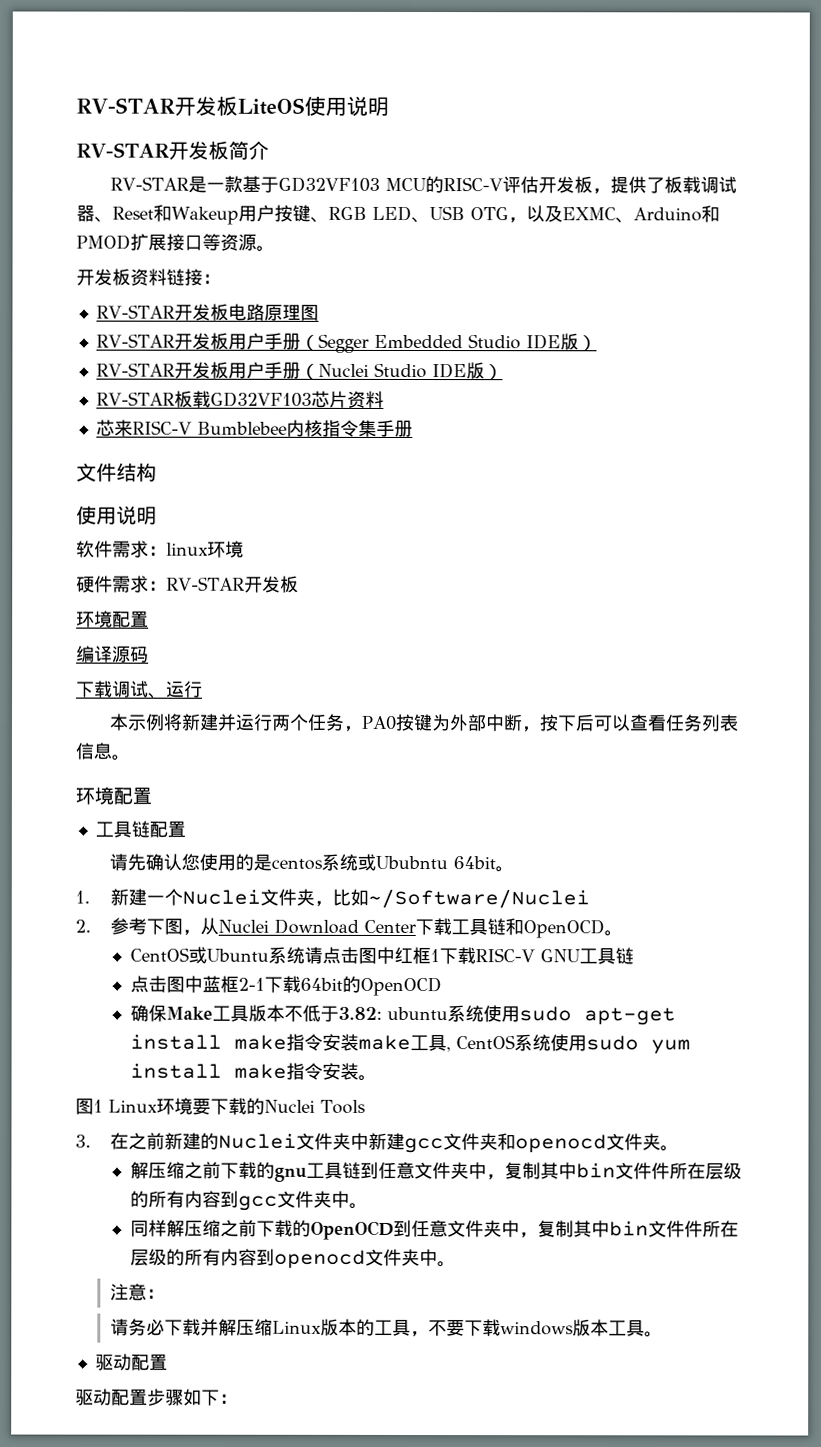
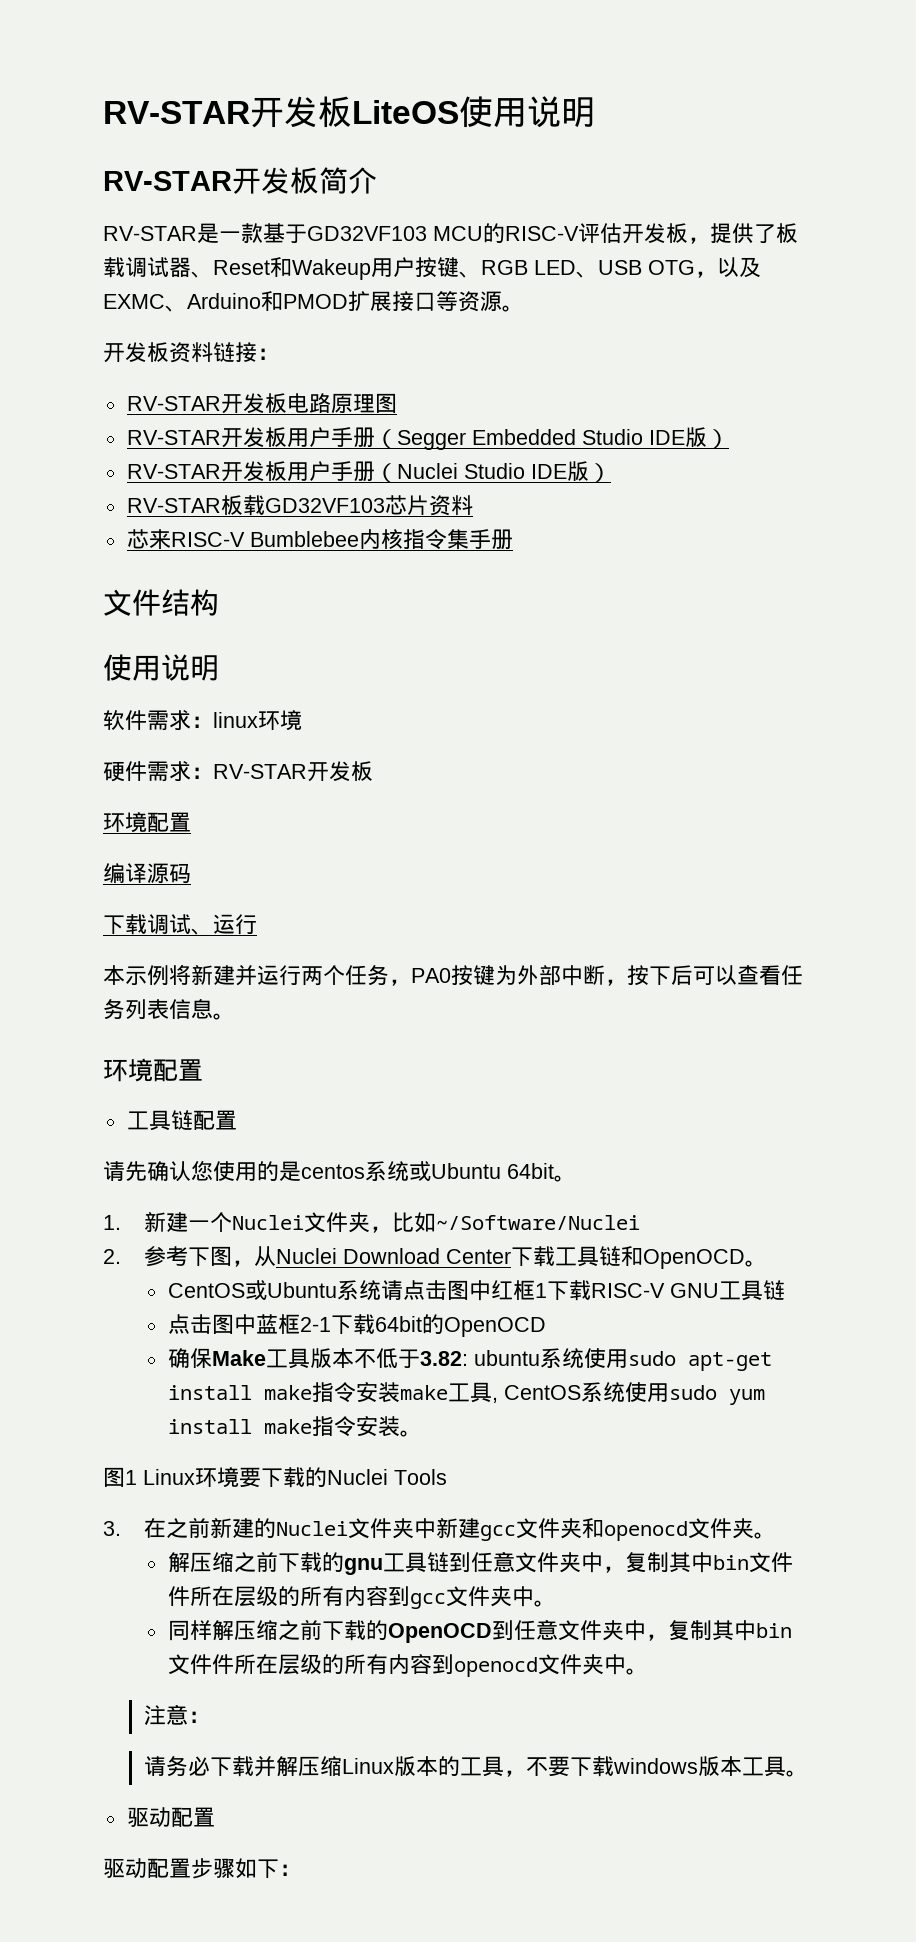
[374,855,448,870] Ububntu -> [431,1163,501,1179] Ubuntu

